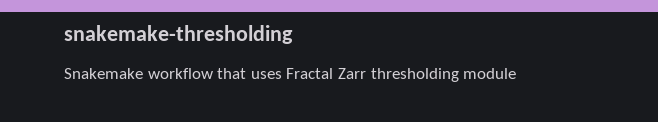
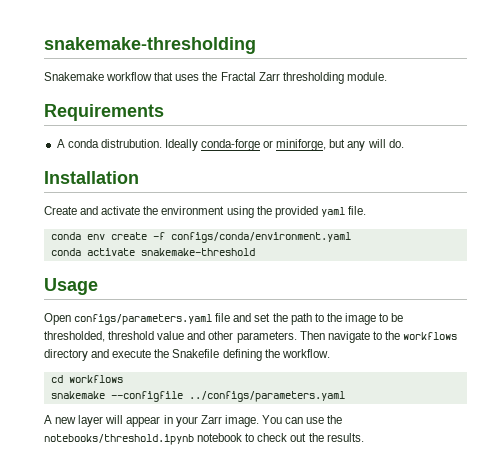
(282, 75) none -> [202,72,218,81] the
[463,68,517,79] module -> [346,72,387,81] [44,104,164,121] [56,139,404,151] [44,171,139,184] [44,206,366,218] [50,232,351,243] [50,248,255,256] [44,278,98,295] [44,313,404,325] [44,331,458,343] [44,349,330,361] [50,375,123,383] [50,391,345,402] [44,415,343,427] [44,433,364,445] module. // Requirements // A conda distrubution. Ideally conda-forge or miniforge, but any will do. // Installation // Create and activate the environment using the provided yaml file. // conda env create -f configs/conda/environment.yaml // conda activate snakemake-threshold // Usage // Open configs/parameters.yaml file and set the path to the image to be thresholded, threshold value and other parameters. Then navigate to the workflows directory and execute the Snakefile defining the workflow. // cd workflows // snakemake --configfile ../configs/parameters.yaml // A new layer will appear in your Zarr image. You can use the notebooks/threshold.ipynb notebook to check out the results.

